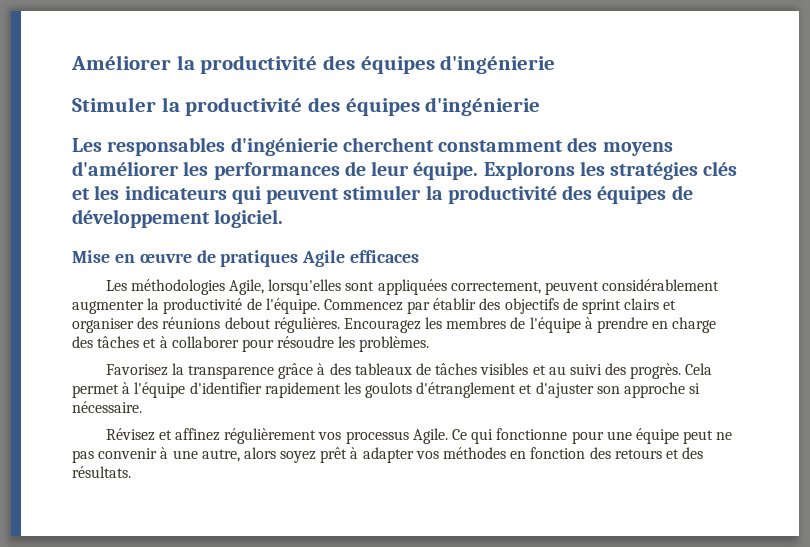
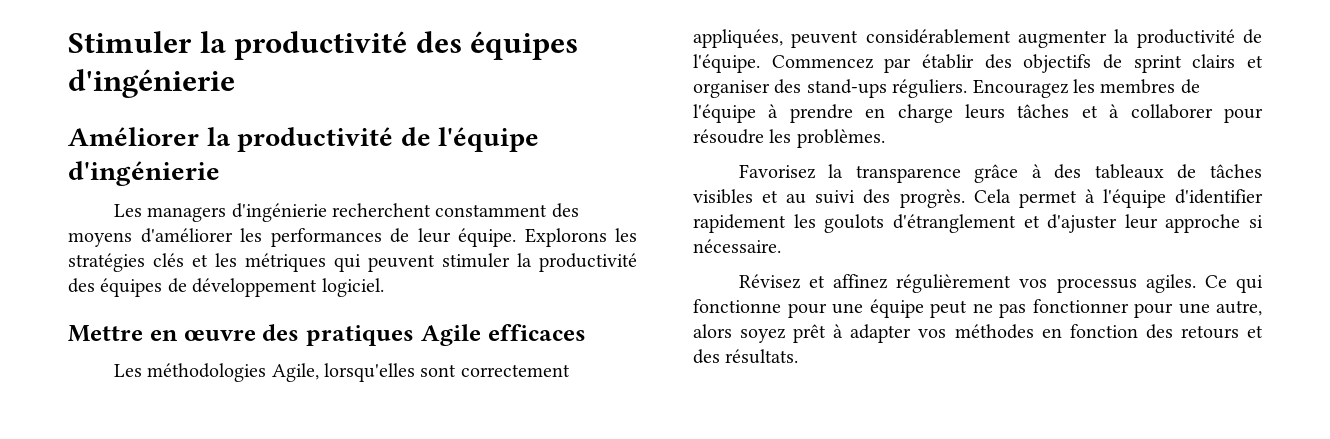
[71,55,556,74] Améliorer la productivité des équipes d'ingénierie // -> (68, 42) none
[72,137,434,156] Les responsables d'ingénierie cherchent -> [68,127,540,152] [68,161,220,186] [113,203,432,222] Améliorer la productivité de l'équipe d'ingénierie // Les managers d'ingénierie recherchent
[124,185,227,200] indicateurs -> [245,253,326,272] métriques
[72,250,110,263] Mise -> [68,325,143,342] Mettre
[196,250,216,263] de -> [262,324,300,341] des
[377,279,541,295] appliquées correctement, -> [460,364,570,377] [693,29,783,48] correctement appliquées,
[162,317,340,333] réunions debout régulières. -> [806,79,968,98] stand-ups réguliers.
[72,336,93,348] des -> [965,104,1005,119] leurs
[596,386,620,394] son -> [1124,214,1158,229] leur
[412,428,448,444] Agile. -> [1145,274,1196,293] agiles.
[98,447,169,459] convenir à -> [1032,299,1173,318] fonctionner pour

